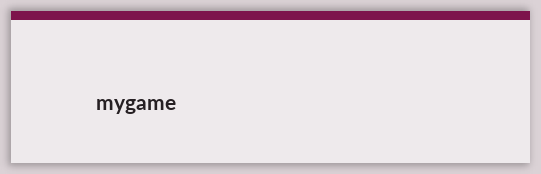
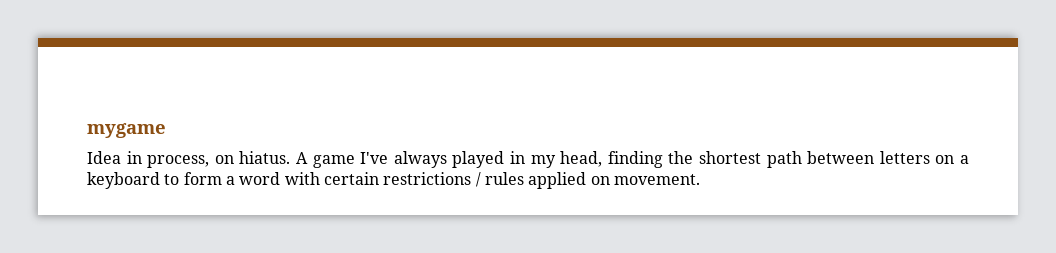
(176, 106) none -> [87,151,970,168] [87,172,700,189] // Idea in process, on hiatus. A game I've always played in my head, finding the shortest path between letters on a keyboard to form a word with certain restrictions / rules applied on movement.

